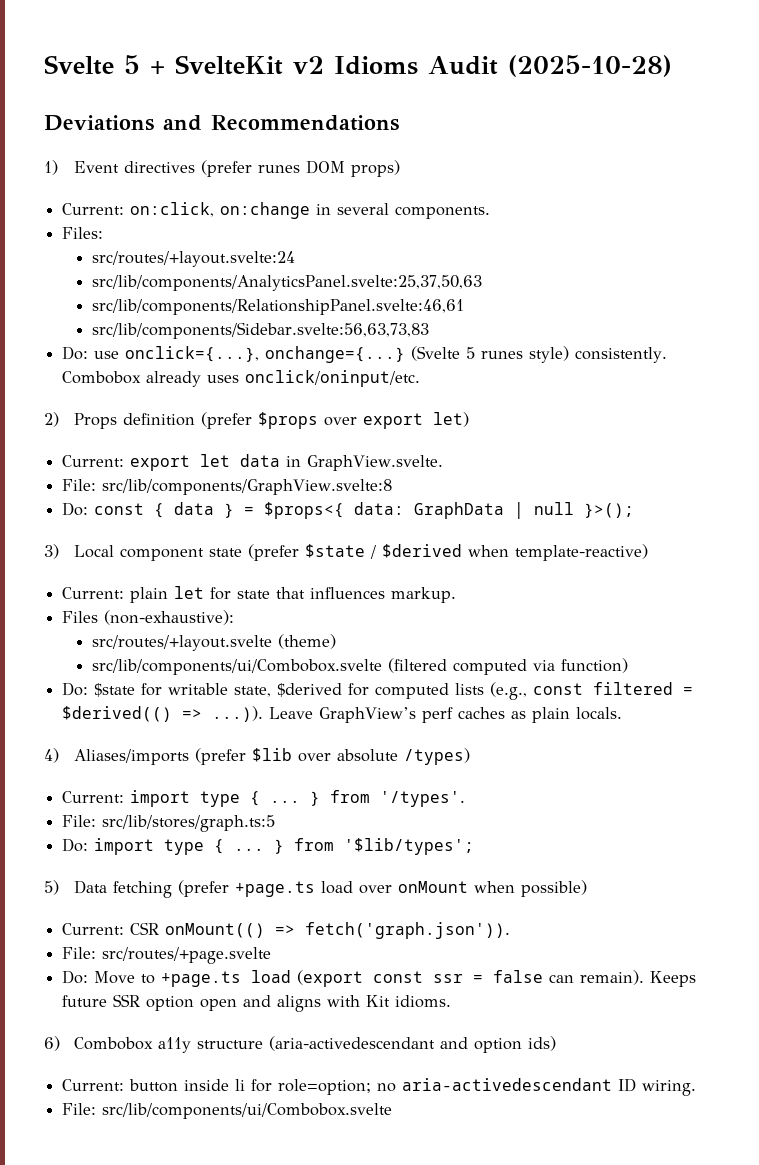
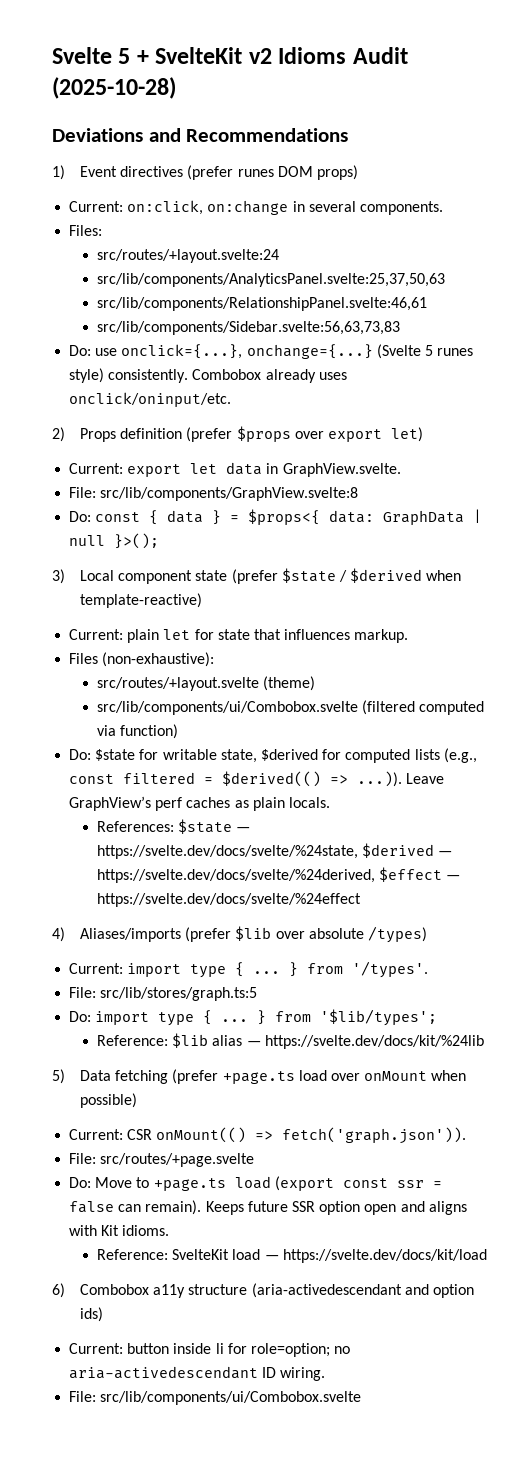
(623, 713) none -> [97,819,251,834] [97,843,453,859] [97,867,461,883] [97,893,362,907] // References: $state — https://svelte.dev/docs/svelte/%24state, $derived — https://svelte.dev/docs/svelte/%24derived, $effect — https://svelte.dev/docs/svelte/%24effect
(475, 846) none -> [97,1033,484,1049] // Reference: $lib alias — https://svelte.dev/docs/kit/%24lib
(452, 1001) none -> [97,1249,487,1263] // Reference: SvelteKit load — https://svelte.dev/docs/kit/load

